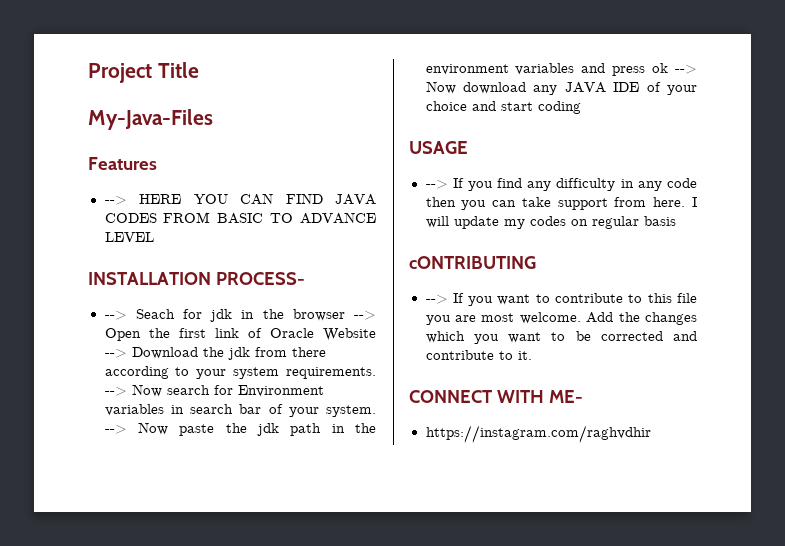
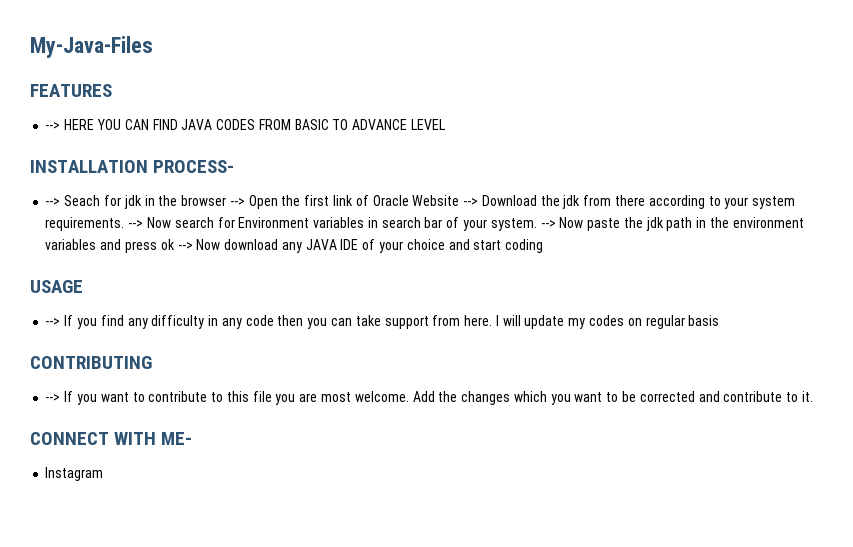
[88,62,199,83] Project Title // -> (30, 47) none
[88,157,157,170] Features -> [30,84,112,97] FEATURES
[409,256,536,269] cONTRIBUTING -> [30,356,152,369] CONTRIBUTING
[425,425,651,443] https://instagram.com/raghvdhir -> [45,467,104,481] Instagram

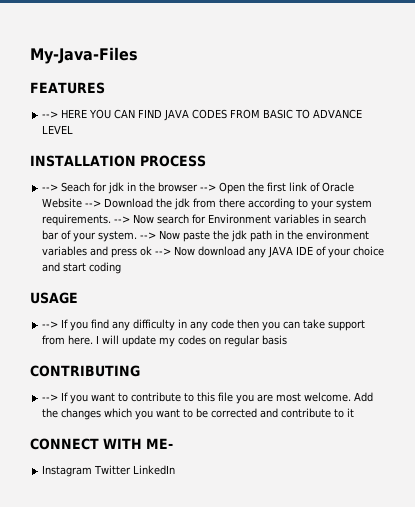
[153,160,235,173] PROCESS- -> [139,155,206,167] PROCESS
[801,391,813,402] it. -> [347,408,355,417] it
(104, 474) none -> [94,465,176,475] Twitter LinkedIn

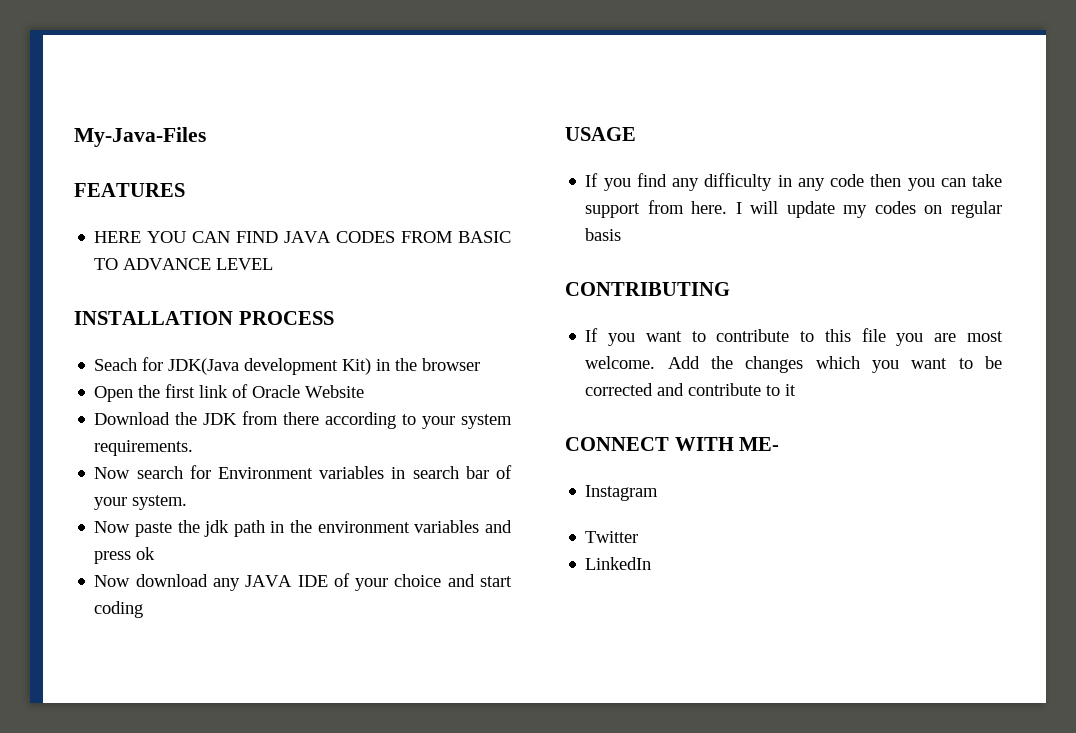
[42,111,59,118] --> -> (185, 190) none
[42,184,59,191] --> -> (334, 318) none
[108,182,125,194] jdk -> [168,358,372,375] JDK(Java development Kit)
[200,184,217,191] --> -> (481, 364) //
[85,200,102,207] --> -> (365, 391) //
[174,198,191,210] jdk -> [203,413,238,425] JDK
[114,216,131,223] --> -> (194, 448) //
[140,232,157,239] --> -> (188, 502) //
[155,248,172,255] --> -> (156, 553) //
[42,321,59,328] --> -> (636, 134) none
[42,394,59,401] --> -> (730, 289) none
(93, 471) none -> (659, 493) //
(132, 470) none -> (639, 537) //

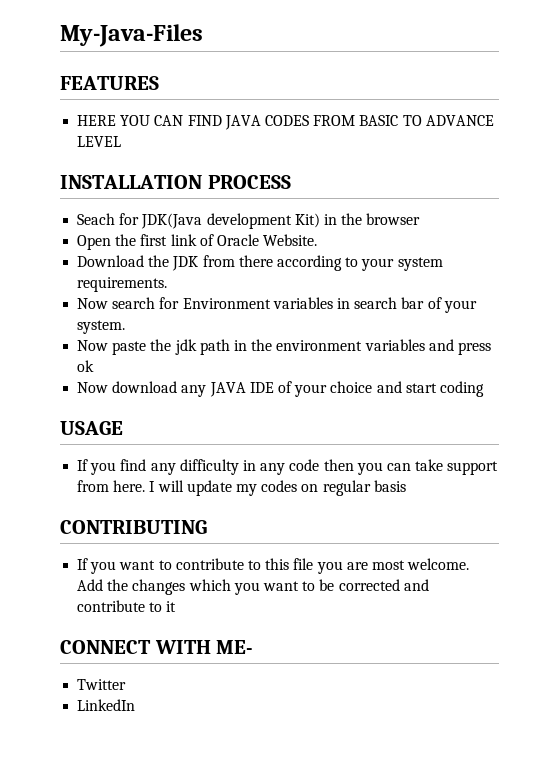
[305,385,365,398] Website -> [263,234,318,246] Website.
[585,485,659,501] // Instagram -> (254, 647) none

